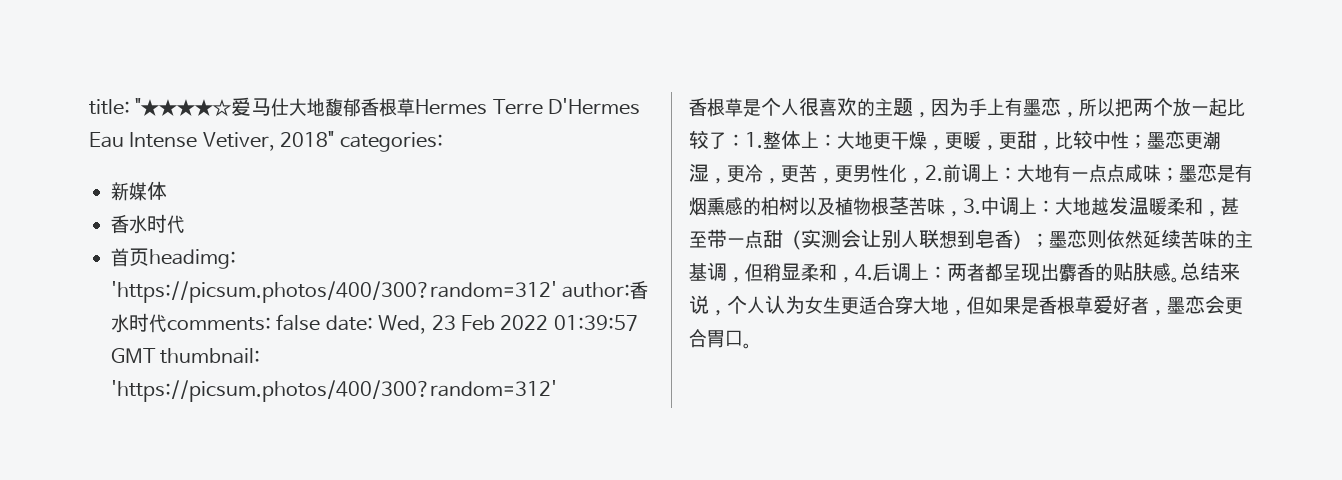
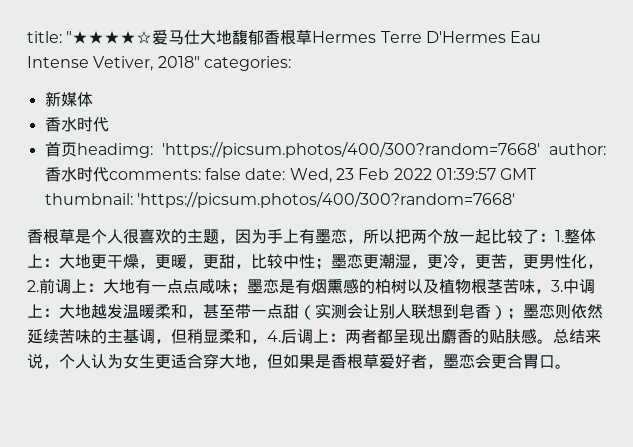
[111,281,557,303] 'https://picsum.photos/400/300?random=312' -> [161,141,540,158] 'https://picsum.photos/400/300?random=7668'
[111,380,557,402] 'https://picsum.photos/400/300?random=312' -> [136,191,515,208] 'https://picsum.photos/400/300?random=7668'

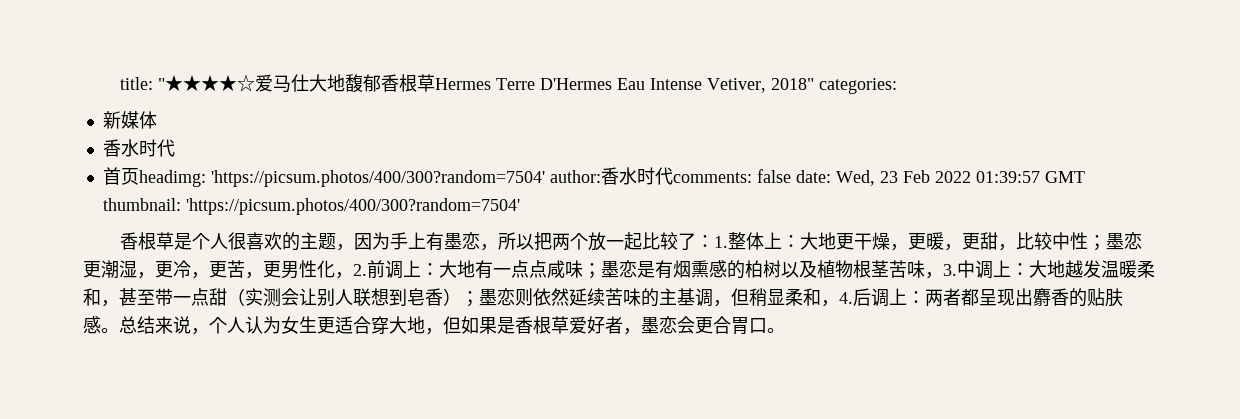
[161,141,540,158] 'https://picsum.photos/400/300?random=7668' -> [210,170,545,187] 'https://picsum.photos/400/300?random=7504'
[136,191,515,208] 'https://picsum.photos/400/300?random=7668' -> [185,198,520,215] 'https://picsum.photos/400/300?random=7504'

